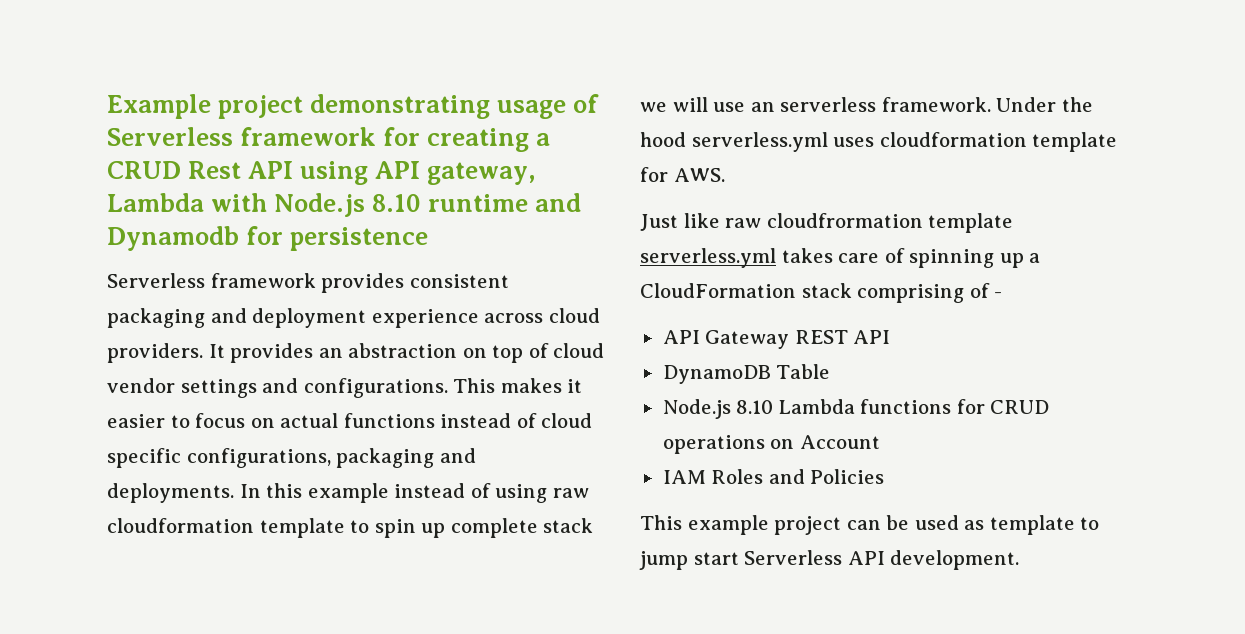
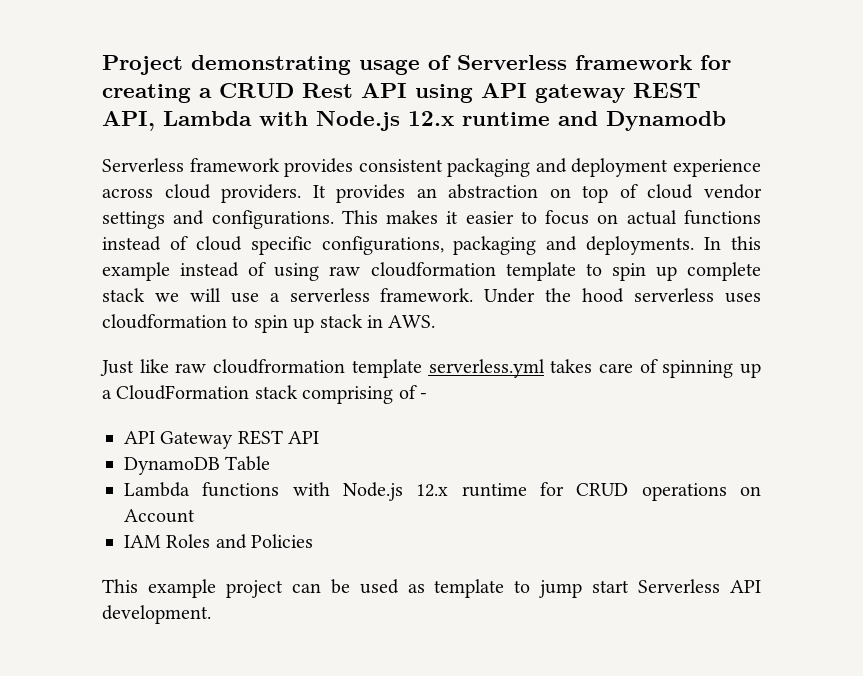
[107,94,304,119] Example project -> [102,55,183,75] Project
[427,162,537,185] gateway, -> [535,83,701,103] [102,111,155,131] gateway REST API,
[372,194,422,212] 8.10 -> [408,111,454,126] 12.x
[246,226,429,251] for persistence -> (726, 121) none
[750,102,775,112] an -> [269,293,280,302] a
[691,132,828,152] serverless.yml -> [634,288,715,302] serverless
[1032,132,1118,152] [640,167,668,182] template for -> [232,314,383,333] to spin up stack in
[662,399,952,419] Node.js 8.10 Lambda functions -> [124,482,527,501] Lambda functions with Node.js 12.x runtime

